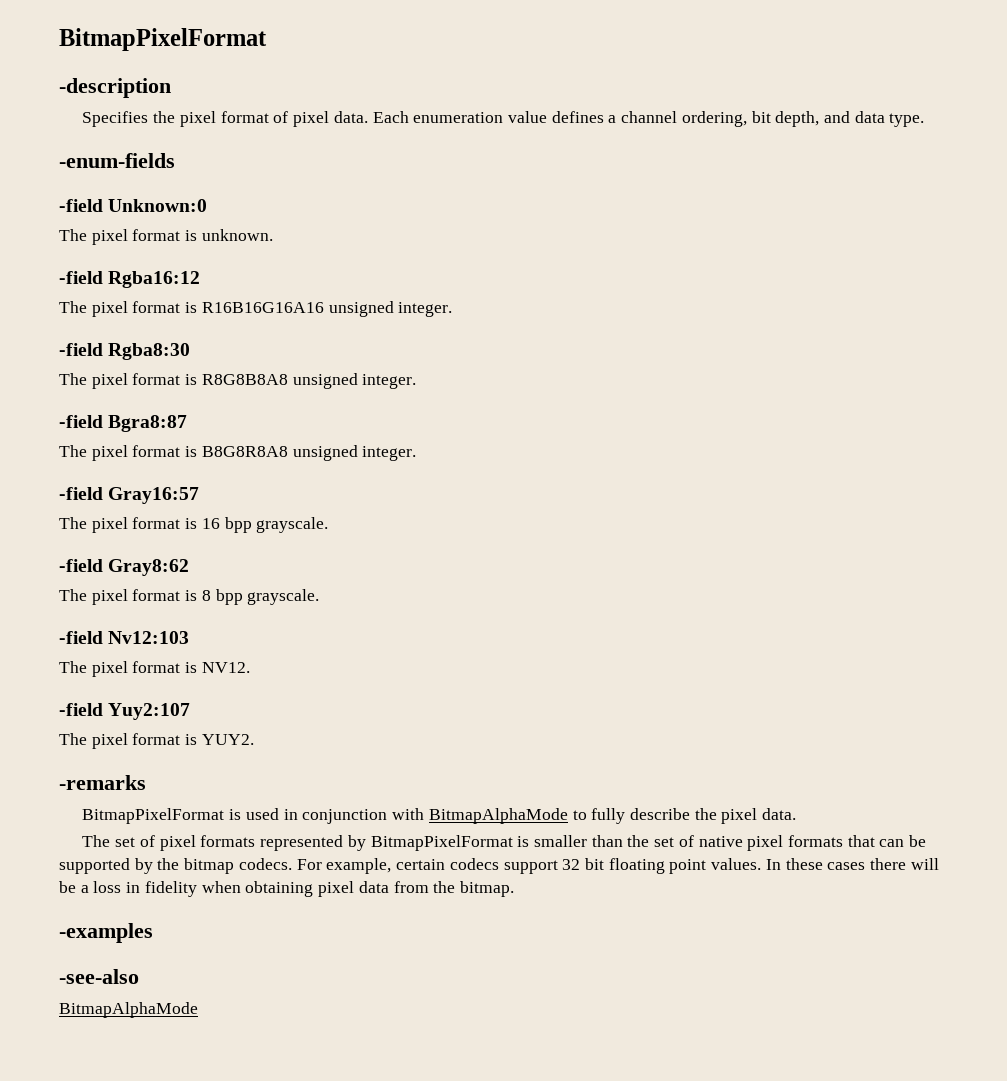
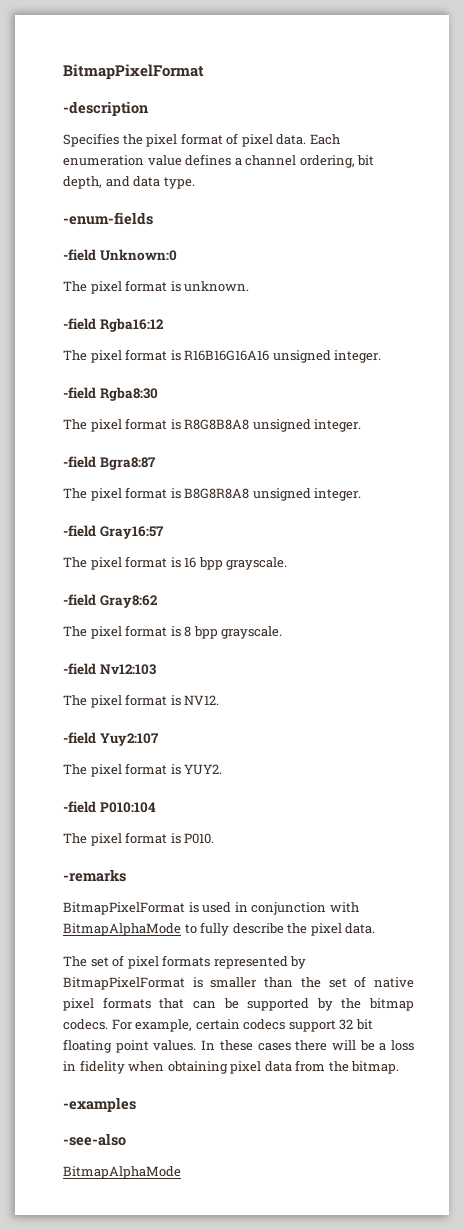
(254, 739) none -> [63,801,156,813] [63,832,215,846] // -field P010:104 // The pixel format is P010.

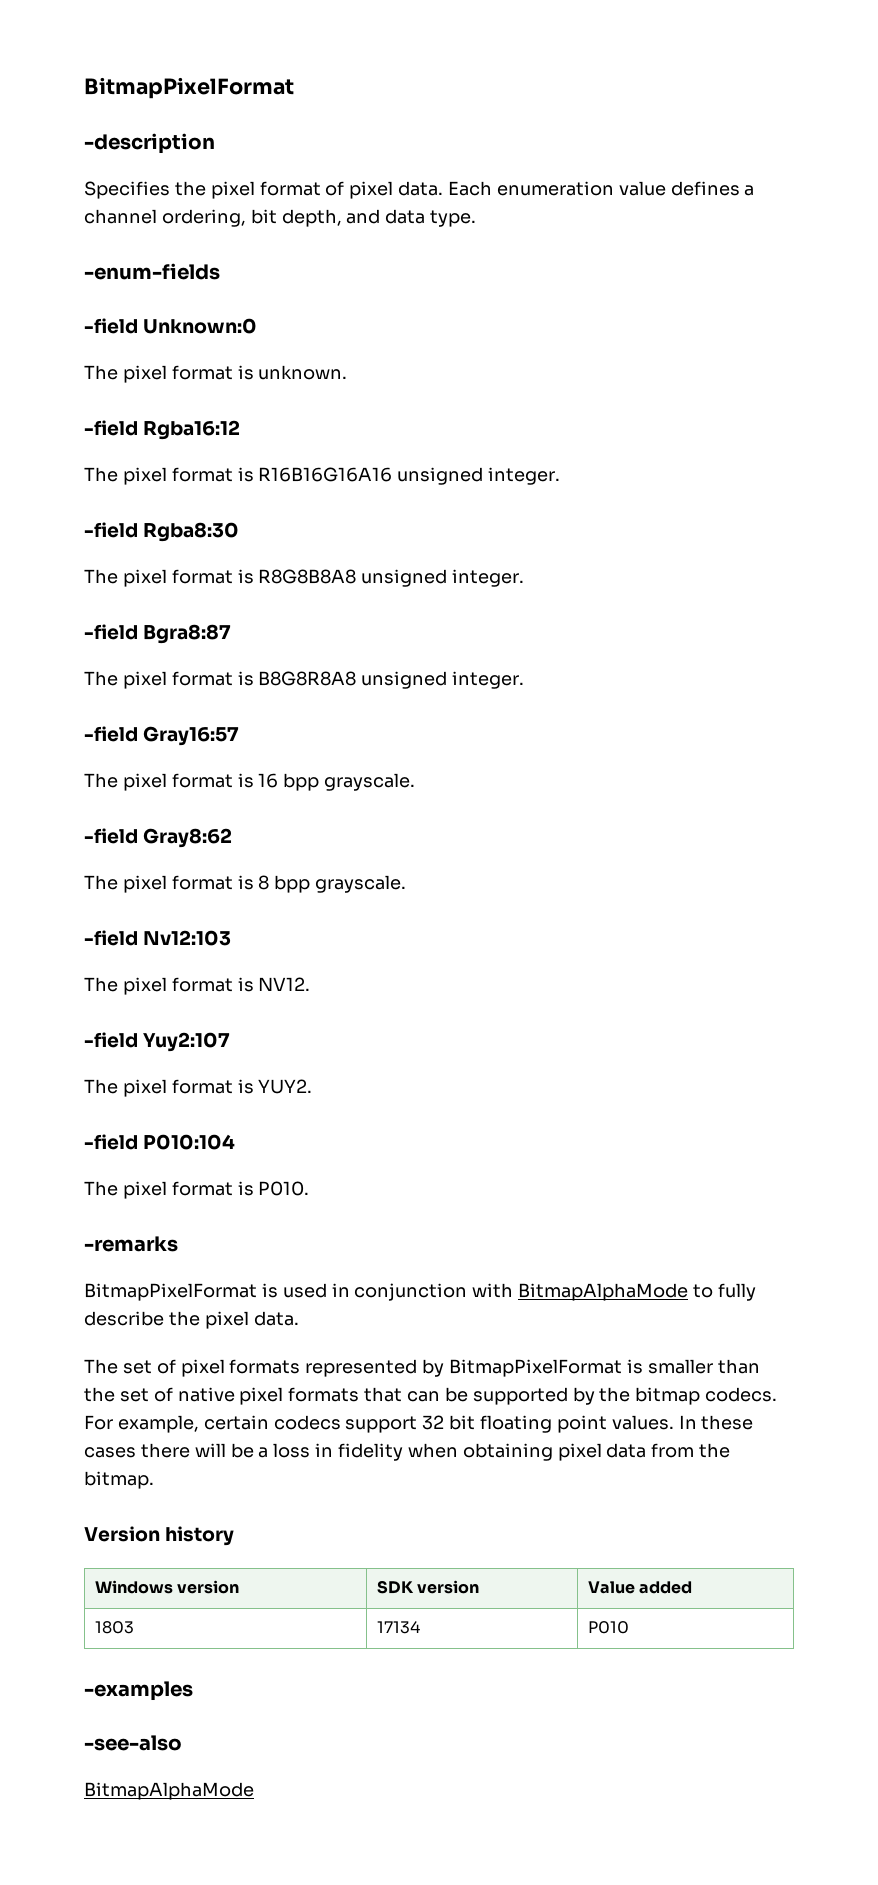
(400, 1067) none -> [84,1526,235,1546] [94,1580,240,1594] [376,1580,480,1594] [587,1581,693,1594] [94,1621,134,1634] [376,1621,420,1634] [587,1621,629,1634] // Version history // Windows version | SDK version | Value added // 1803 | 17134 | P010

